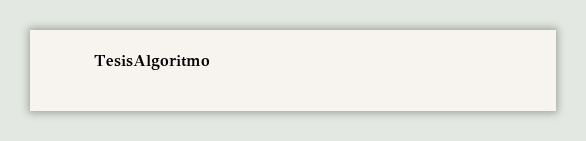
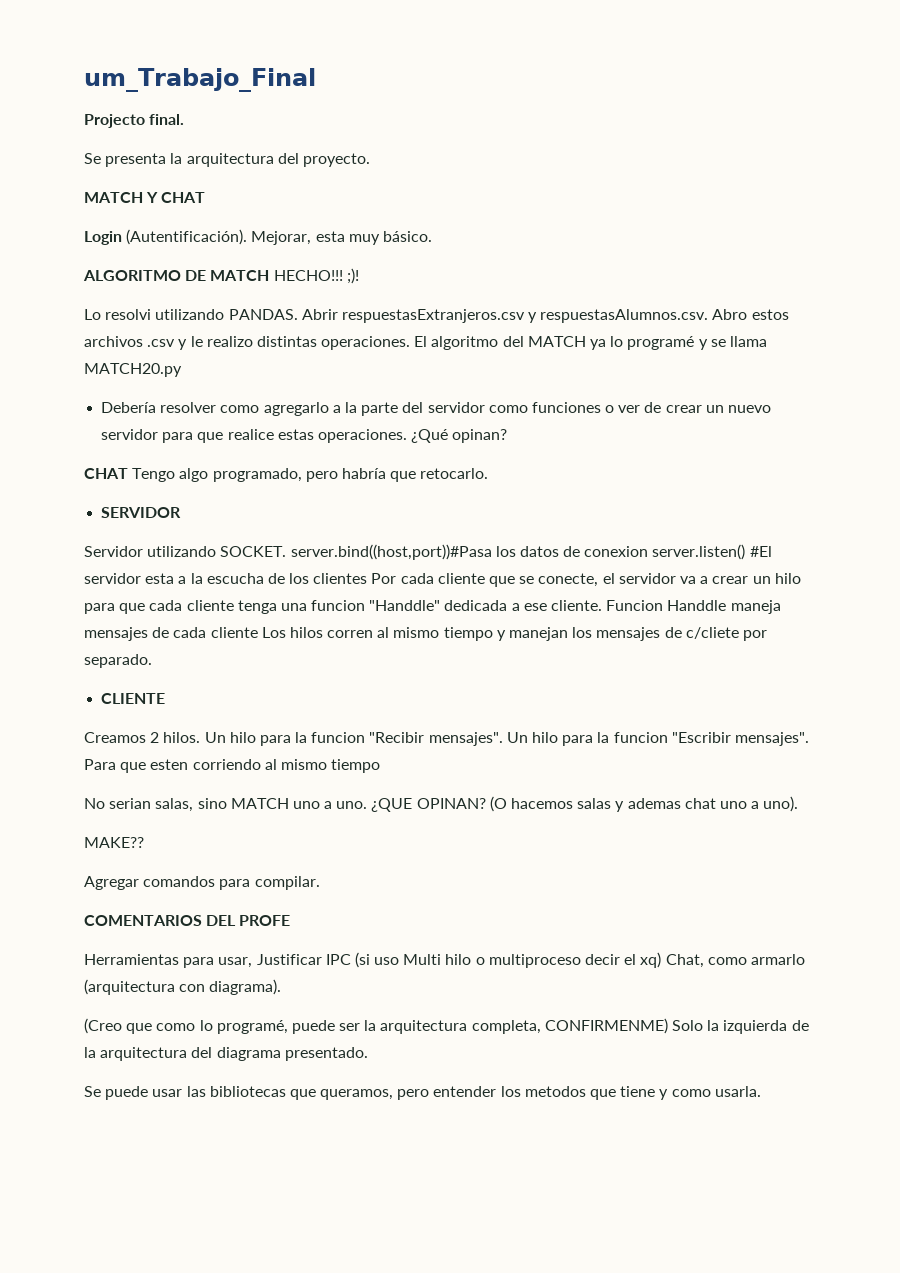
[94,55,210,70] TesisAlgoritmo -> [84,68,316,92] [84,114,185,128] [84,153,370,167] [84,192,206,203] [84,229,432,245] [83,268,359,284] [84,309,789,323] [84,336,767,350] [84,363,182,377] [101,402,772,416] [101,429,508,443] [84,468,489,482] [101,507,182,518] [84,544,772,560] [84,573,801,587] [84,600,781,614] [84,627,767,641] [84,654,152,668] [101,693,166,704] [84,732,809,746] [84,759,381,773] [84,796,799,812] [84,837,144,848] [84,876,320,890] [84,915,291,926] [84,952,805,968] [84,979,282,995] [84,1018,809,1034] [84,1047,368,1061] [84,1086,761,1100] um_Trabajo_Final // Projecto final. // Se presenta la arquitectura del proyecto. // MATCH Y CHAT // Login (Autentificación). Mejorar, esta muy básico. // ALGORITMO DE MATCH HECHO!!! ;)! // Lo resolvi utilizando PANDAS. Abrir respuestasExtranjeros.csv y respuestasAlumnos.csv. Abro estos archivos .csv y le realizo distintas operaciones. El algoritmo del MATCH ya lo programé y se llama MATCH20.py // Debería resolver como agregarlo a la parte del servidor como funciones o ver de crear un nuevo servidor para que realice estas operaciones. ¿Qué opinan? // CHAT Tengo algo programado, pero habría que retocarlo. // SERVIDOR // Servidor utilizando SOCKET. server.bind((host,port))#Pasa los datos de conexion server.listen() #El servidor esta a la escucha de los clientes Por cada cliente que se conecte, el servidor va a crear un hilo para que cada cliente tenga una funcion "Handdle" dedicada a ese cliente. Funcion Handdle maneja mensajes de cada cliente Los hilos corren al mismo tiempo y manejan los mensajes de c/cliete por separado. // CLIENTE // Creamos 2 hilos. Un hilo para la funcion "Recibir mensajes". Un hilo para la funcion "Escribir mensajes". Para que esten corriendo al mismo tiempo // No serian salas, sino MATCH uno a uno. ¿QUE OPINAN? (O hacemos salas y ademas chat uno a uno). // MAKE?? // Agregar comandos para compilar. // COMENTARIOS DEL PROFE // Herramientas para usar, Justificar IPC (si uso Multi hilo o multiproceso decir el xq) Chat, como armarlo (arquitectura con diagrama). // (Creo que como lo programé, puede ser la arquitectura completa, CONFIRMENME) Solo la izquierda de la arquitectura del diagrama presentado. // Se puede usar las bibliotecas que queramos, pero entender los metodos que tiene y como usarla.

